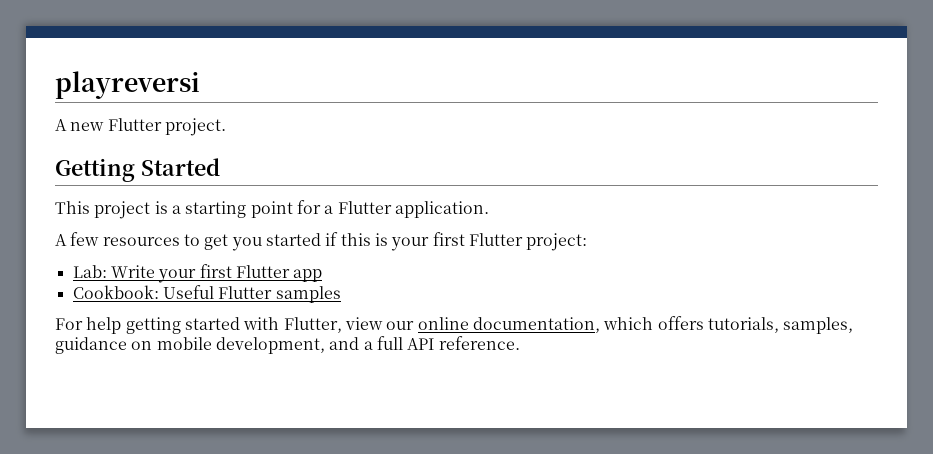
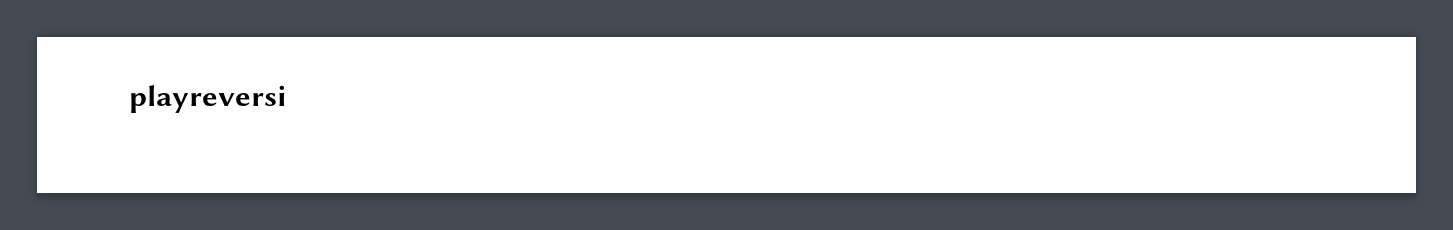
[55,118,226,136] [55,158,220,182] [55,200,489,219] [55,232,588,251] [72,264,323,283] [72,285,341,303] [55,316,854,334] [55,336,520,354] // A new Flutter project. // Getting Started // This project is a starting point for a Flutter application. // A few resources to get you started if this is your first Flutter project: // Lab: Write your first Flutter app // Cookbook: Useful Flutter samples // For help getting started with Flutter, view our online documentation, which offers tutorials, samples, guidance on mobile development, and a full API reference. -> (287, 99) none

